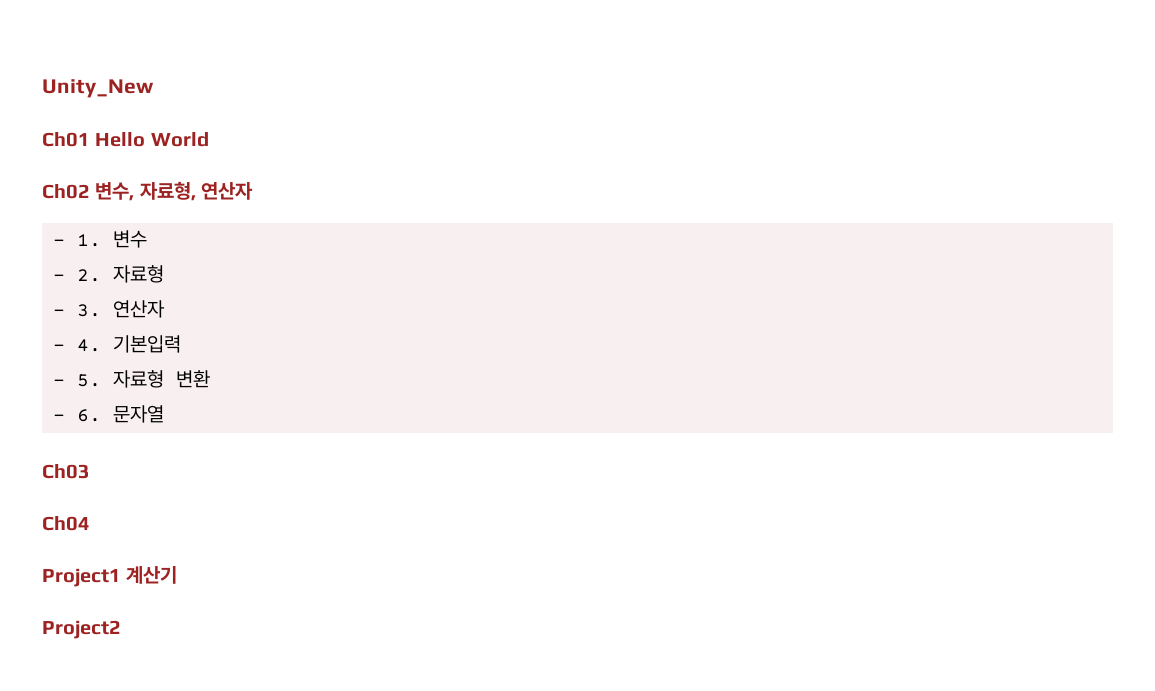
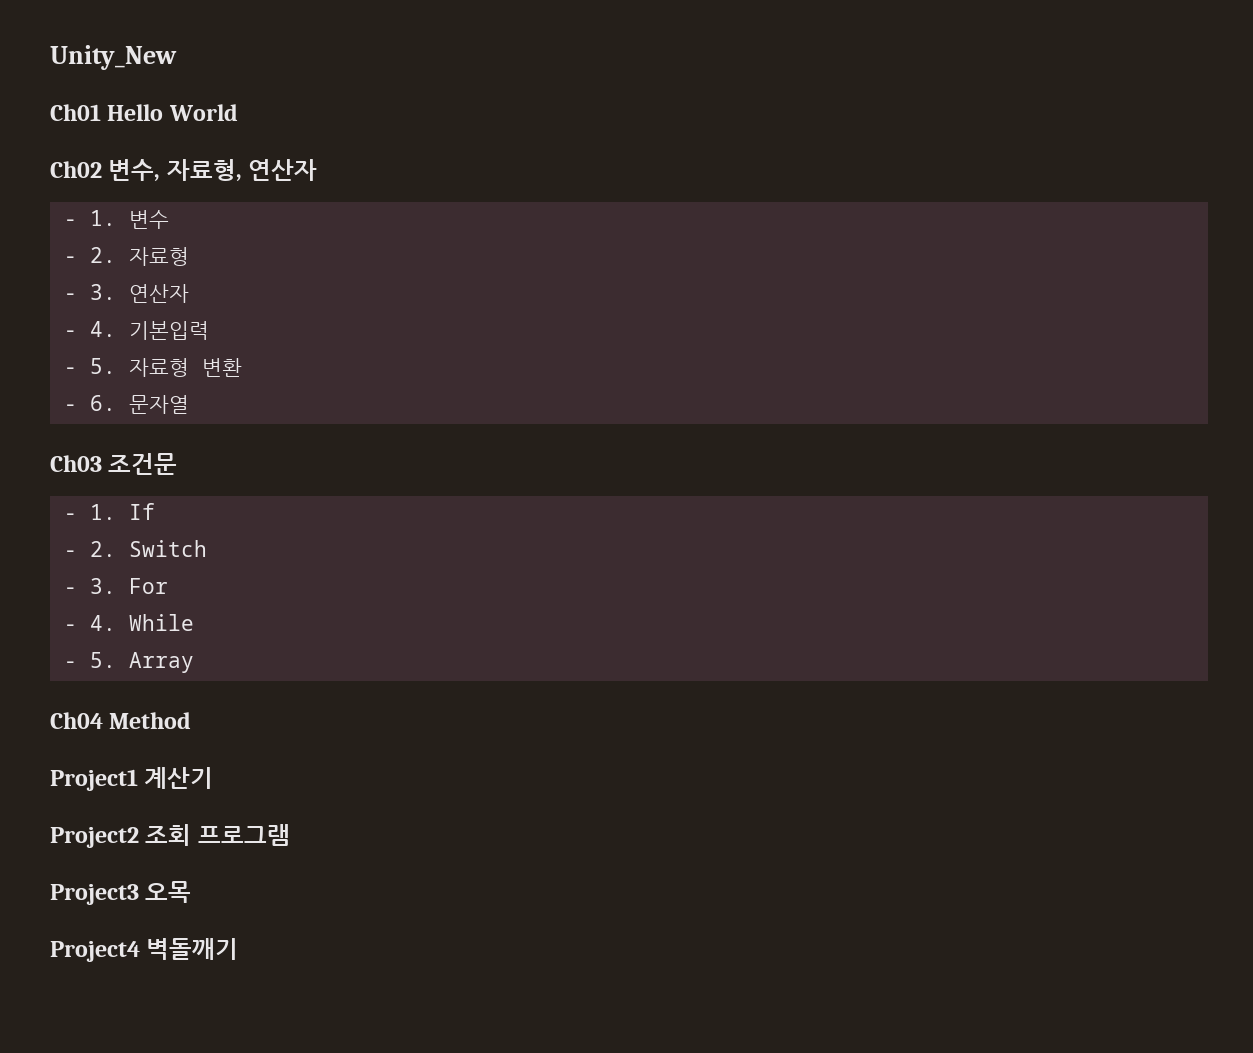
(90, 471) none -> [108,453,178,475] [63,503,155,520] [63,540,207,557] [63,578,168,594] [63,614,194,631] [63,652,194,673] 조건문 // - 1. If // - 2. Switch // - 3. For // - 4. While // - 5. Array
(90, 523) none -> [109,712,192,729] Method
(121, 629) none -> [145,824,290,846] [50,881,192,905] [50,938,239,962] 조회 프로그램 // Project3 오목 // Project4 벽돌깨기

